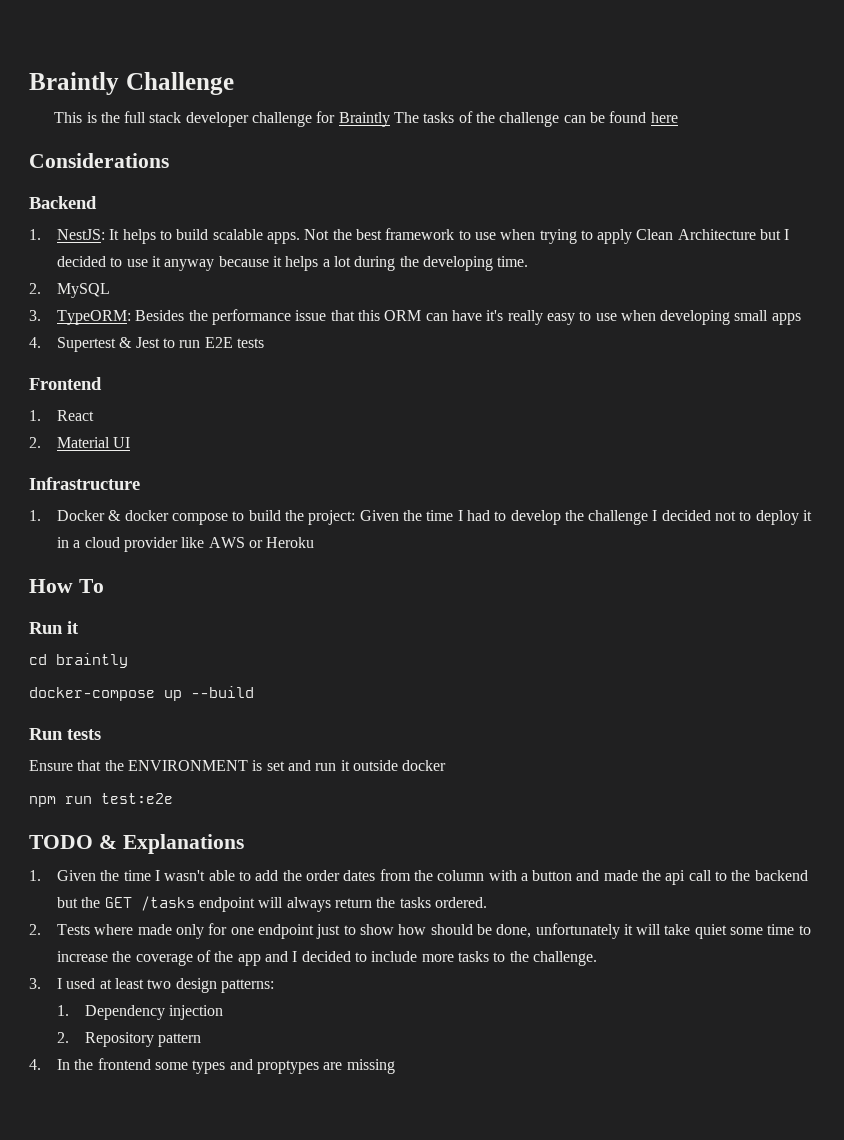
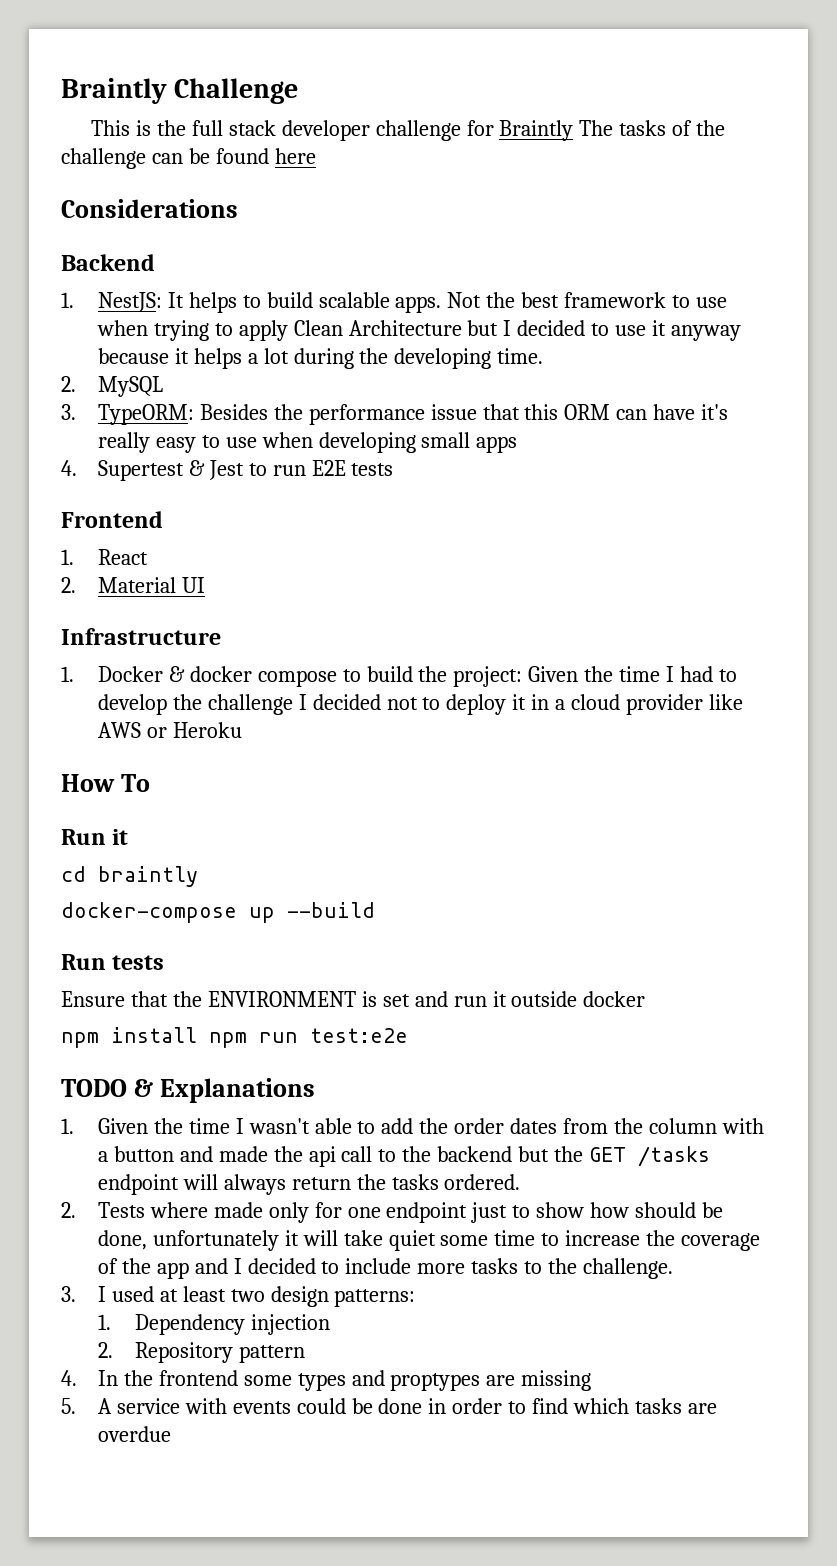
(56, 801) none -> [111,1027,247,1048] install npm
(395, 1066) none -> [61,1398,718,1414] [97,1426,171,1442] // 5. A service with events could be done in order to find which tasks are overdue

